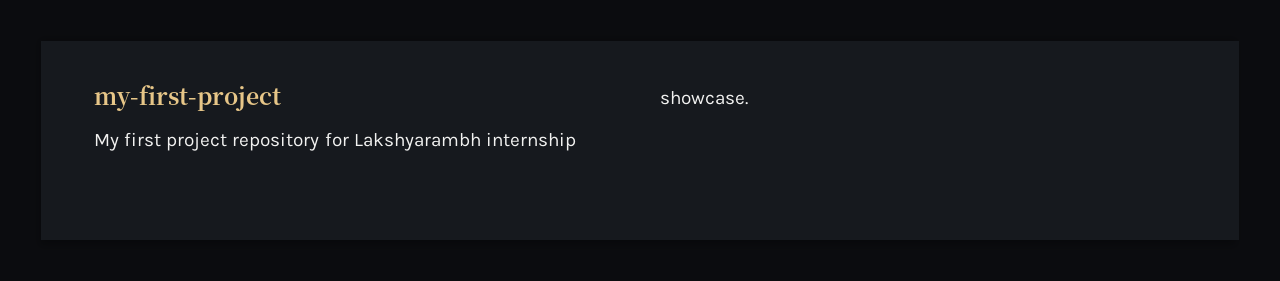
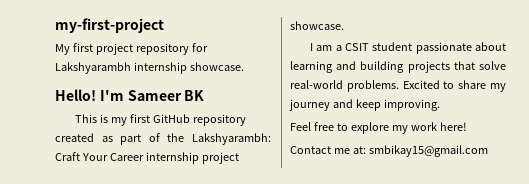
(748, 98) none -> [55,89,205,101] [75,114,246,126] [55,133,271,145] [55,152,239,164] [290,21,344,30] [310,42,506,54] [290,61,506,73] [290,80,507,92] [289,99,440,111] [290,122,467,134] [290,145,488,157] // Hello! I'm Sameer BK // This is my first GitHub repository created as part of the Lakshyarambh: Craft Your Career internship project showcase. // I am a CSIT student passionate about learning and building projects that solve real-world problems. Excited to share my journey and keep improving. // Feel free to explore my work here! // Contact me at: smbikay15@gmail.com

